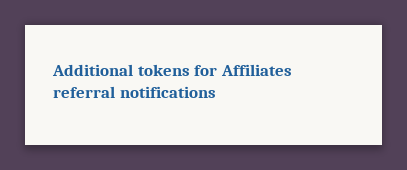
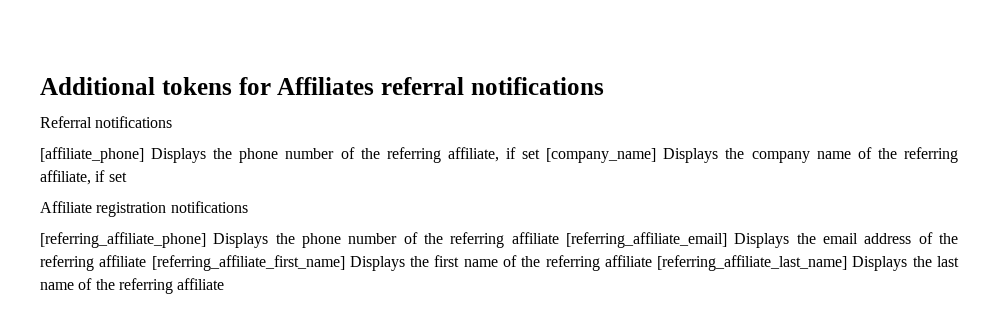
(216, 92) none -> [40,116,173,128] [40,147,958,163] [40,170,127,185] [40,201,248,217] [40,232,959,248] [40,255,960,271] [40,278,225,294] // Referral notifications // [affiliate_phone] Displays the phone number of the referring affiliate, if set [company_name] Displays the company name of the referring affiliate, if set // Affiliate registration notifications // [referring_affiliate_phone] Displays the phone number of the referring affiliate [referring_affiliate_email] Displays the email address of the referring affiliate [referring_affiliate_first_name] Displays the first name of the referring affiliate [referring_affiliate_last_name] Displays the last name of the referring affiliate

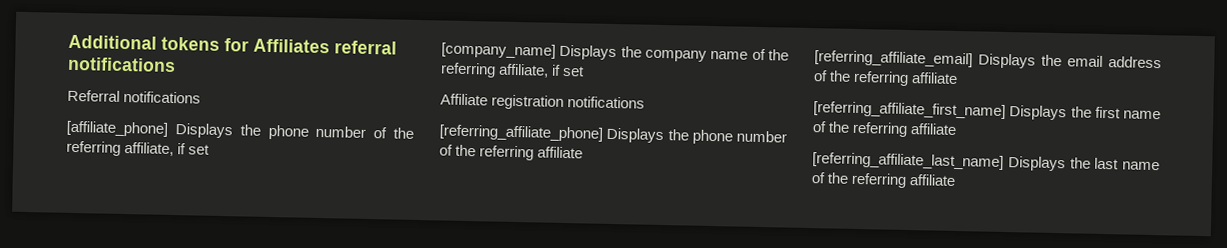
(541, 154) none -> (211, 149) //
(559, 238) none -> (584, 152) //
(147, 261) none -> (959, 78) //
(652, 261) none -> (958, 129) //

